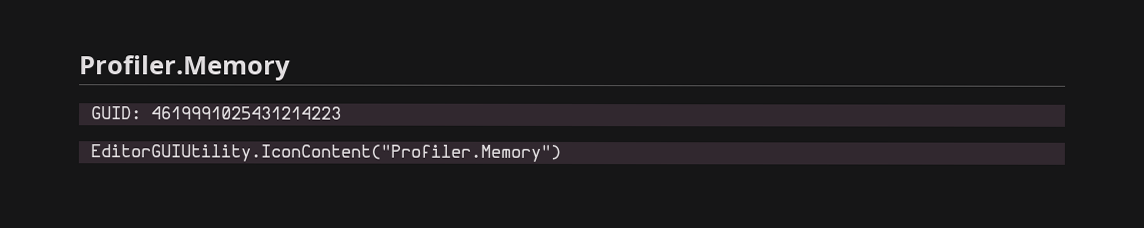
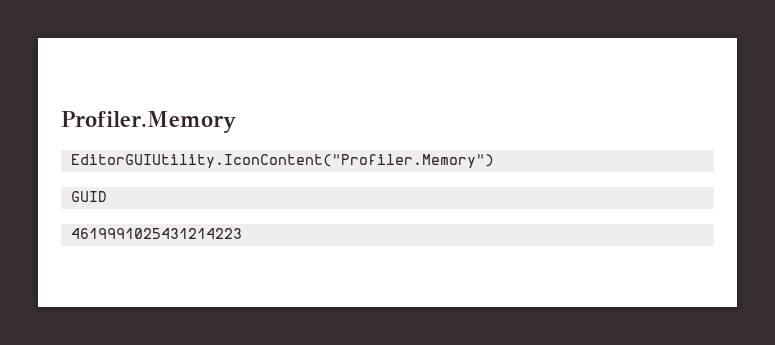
[90,106,142,120] GUID: -> [70,154,494,168] [70,191,107,202] EditorGUIUtility.IconContent("Profiler.Memory") // GUID //
[90,144,561,162] // EditorGUIUtility.IconContent("Profiler.Memory") -> (242, 233) none

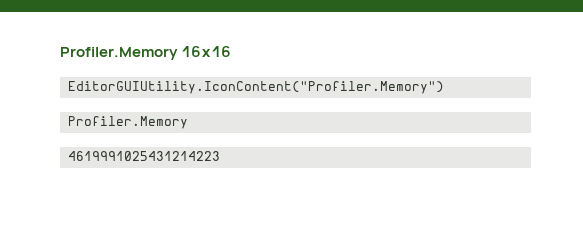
[61,111,236,133] Profiler.Memory -> [60,46,232,60] Profiler.Memory 16x16
[70,191,107,202] GUID -> [67,116,188,129] Profiler.Memory

